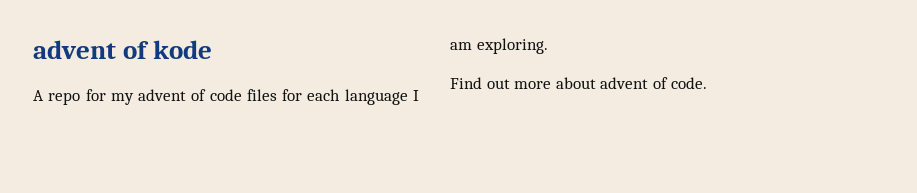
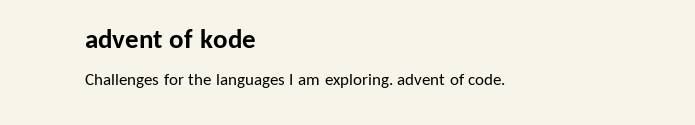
[33,89,408,105] A repo for my advent of code files for each language -> [85,74,285,88] Challenges for the languages
[450,77,596,89] // Find out more about -> (393, 81) none

